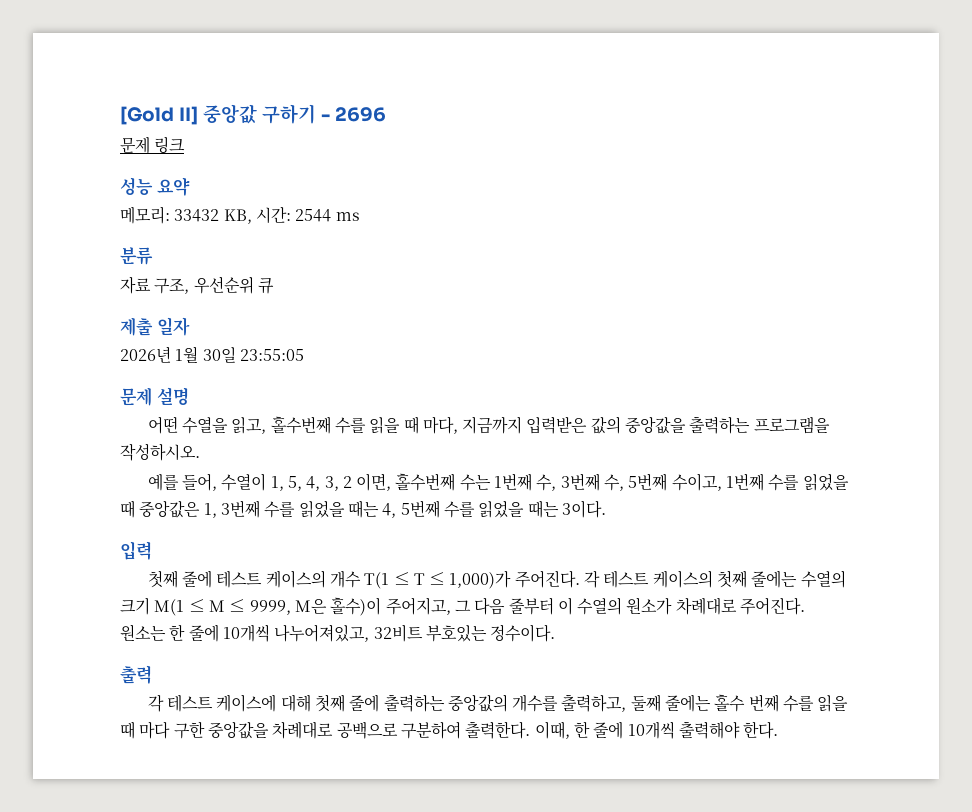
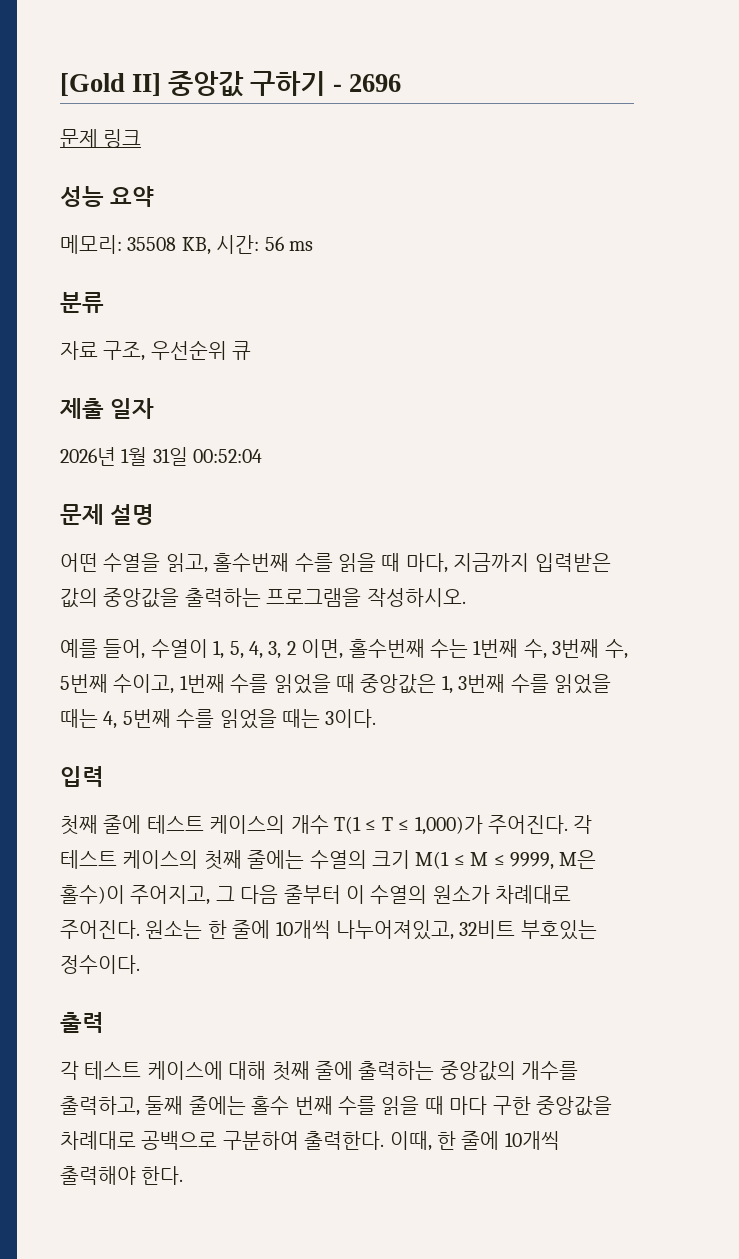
[174,209,220,222] 33432 -> [127,237,177,251] 35508
[295,209,332,222] 2544 -> [264,236,284,251] 56
[202,347,304,363] 30일 23:55:05 -> [152,447,263,466] 31일 00:52:04

